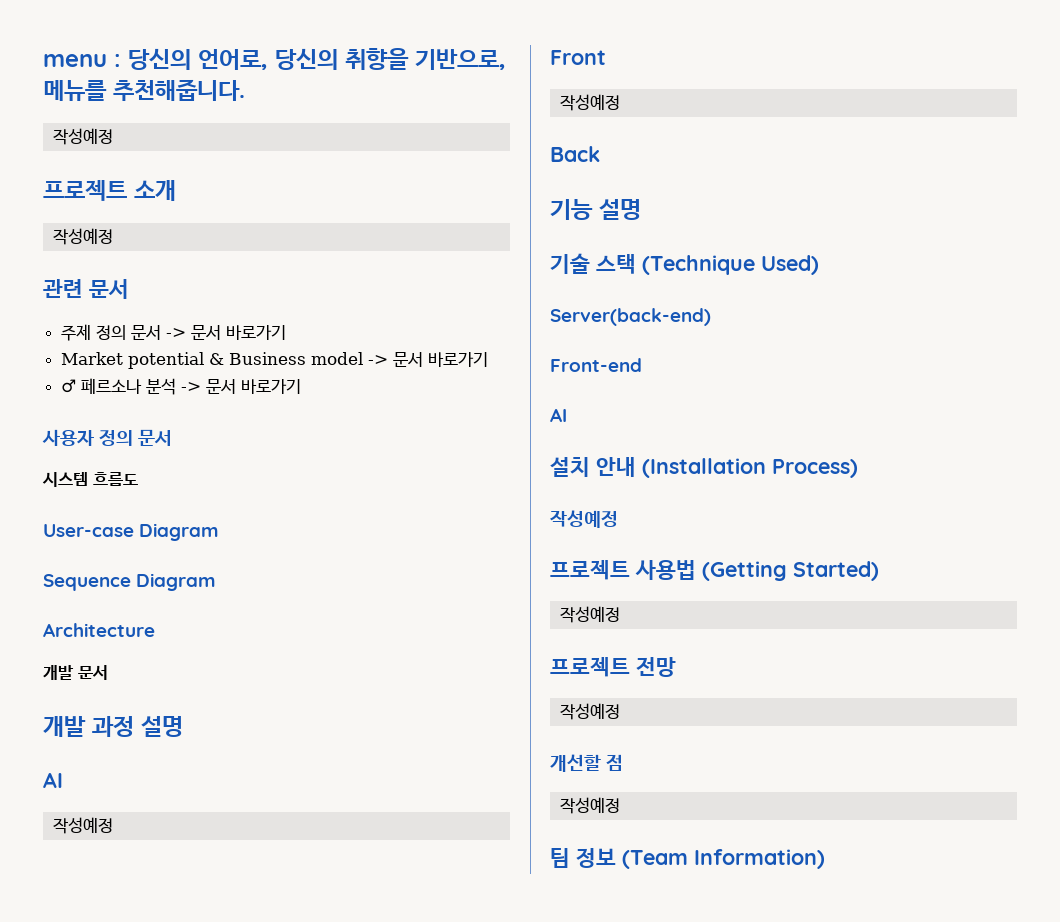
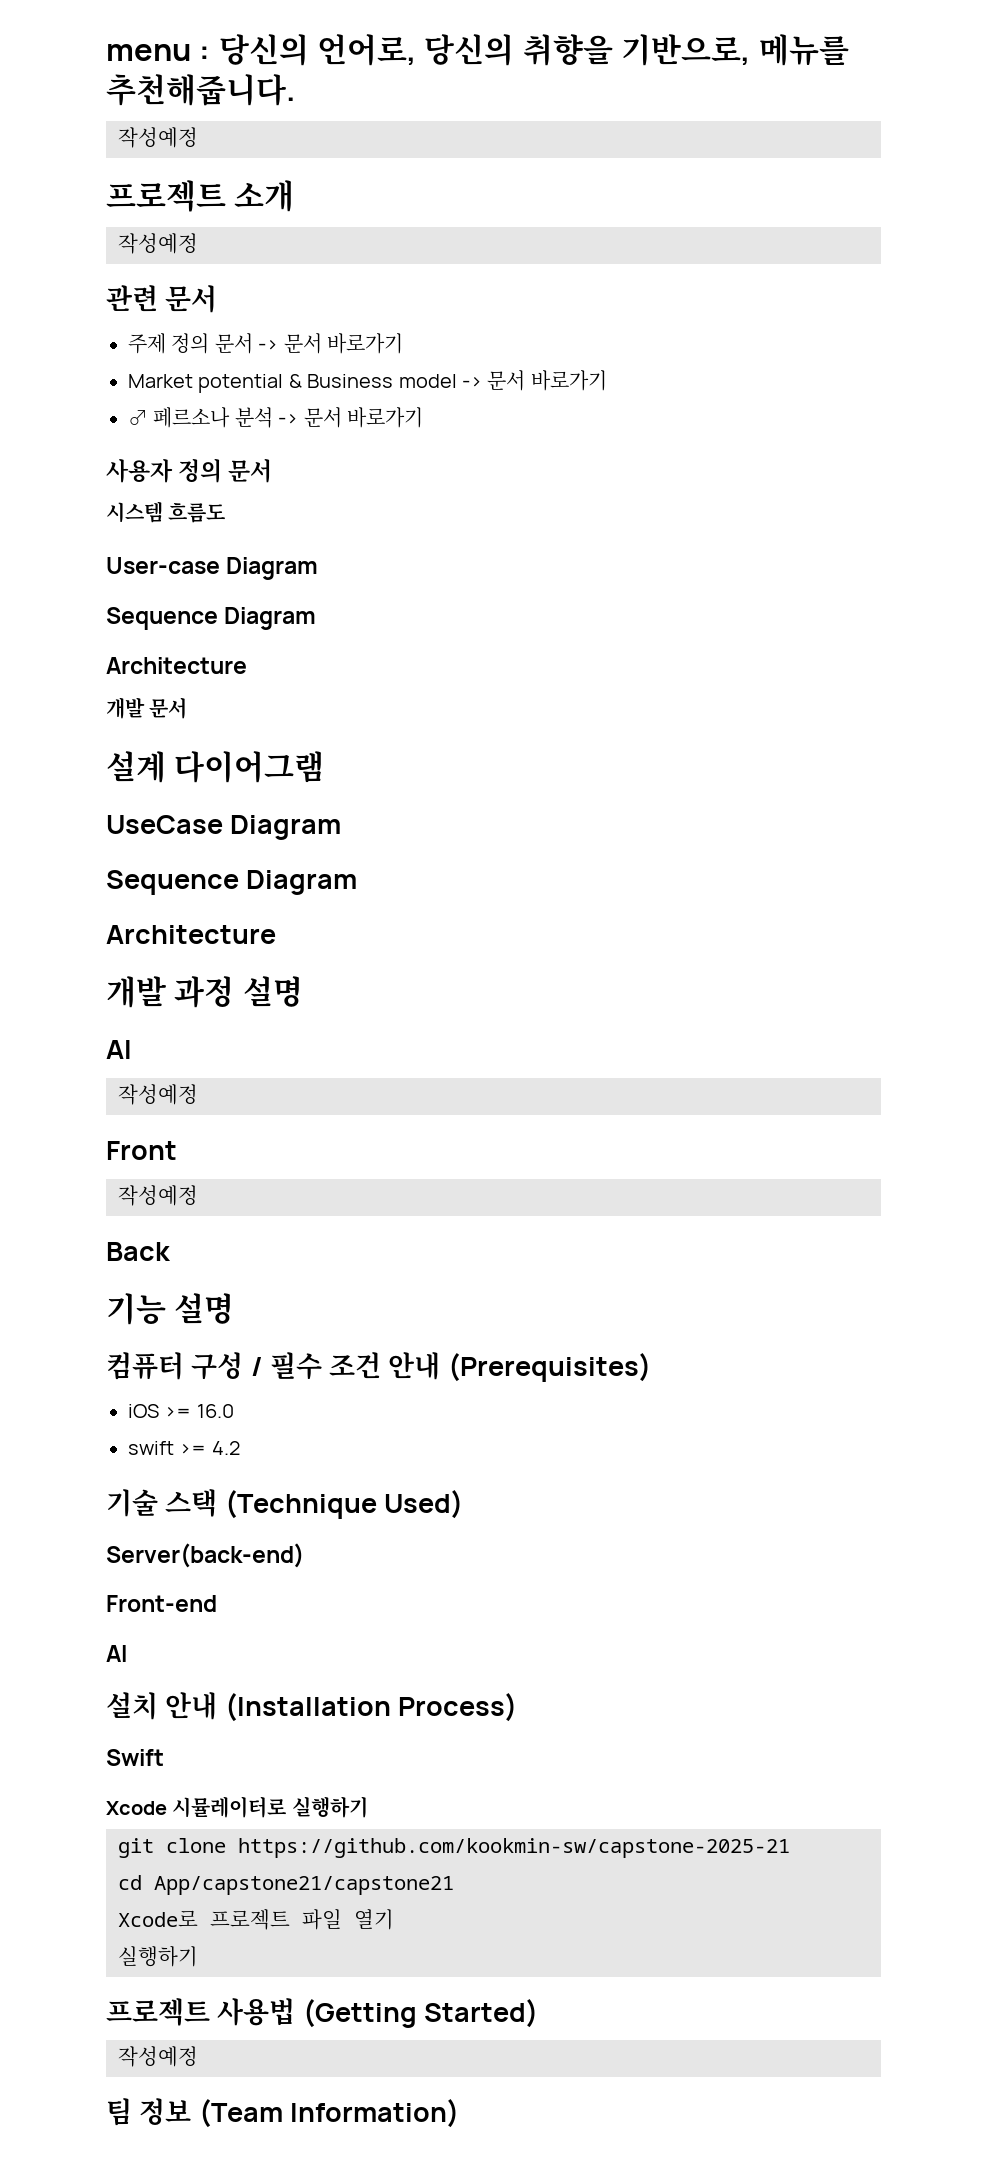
(108, 672) none -> [106,751,325,783] [106,815,342,840] [106,870,358,895] [106,925,276,944] // 설계 다이어그램 // UseCase Diagram // Sequence Diagram // Architecture
(641, 209) none -> [106,1352,651,1382] [128,1404,234,1418] [128,1441,240,1455] // 컴퓨터 구성 / 필수 조건 안내 (Prerequisites) // iOS >= 16.0 // swift >= 4.2
[550,510,618,528] 작성예정 -> [106,1749,164,1766] [106,1796,368,1818] [118,1838,790,1858] [118,1875,454,1895] [118,1909,394,1930] [118,1946,198,1967] Swift // Xcode 시뮬레이터로 실행하기 // git clone https://github.com/kookmin-sw/capstone-2025-21 // cd App/capstone21/capstone21 // Xcode로 프로젝트 파일 열기 // 실행하기
[550,657,676,677] [559,703,620,720] [550,754,624,772] [559,797,620,814] // 프로젝트 전망 // 작성예정 // 개선할 점 // 작성예정 -> (198, 2056) none

